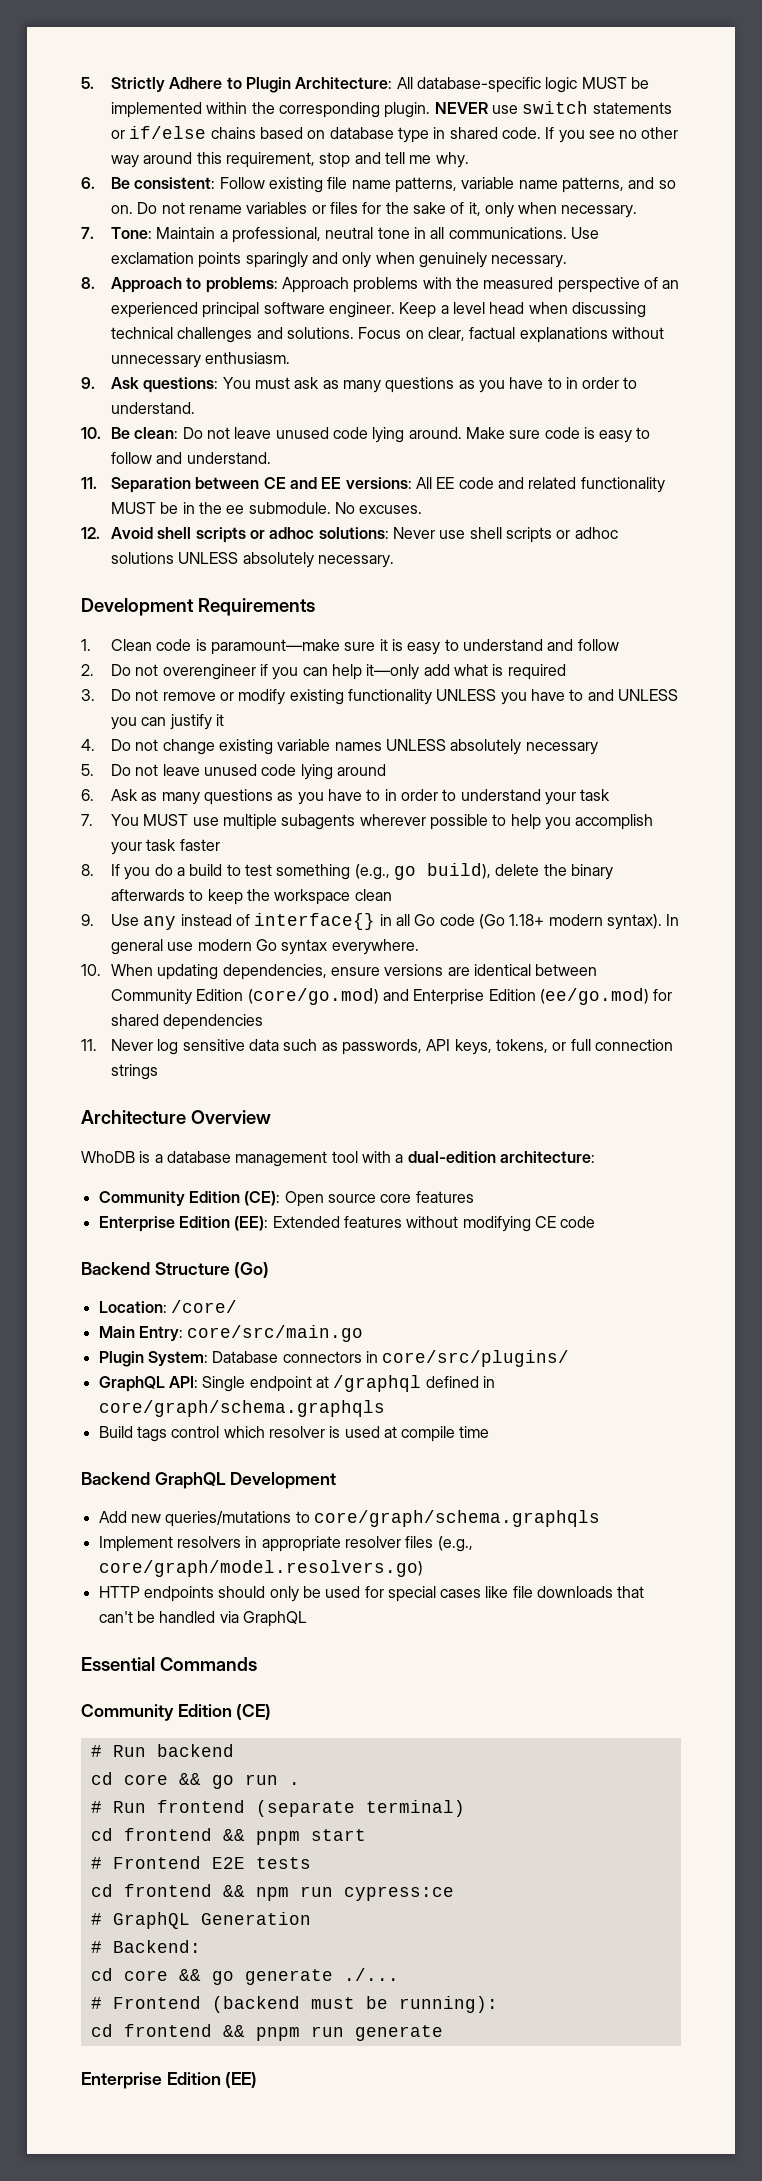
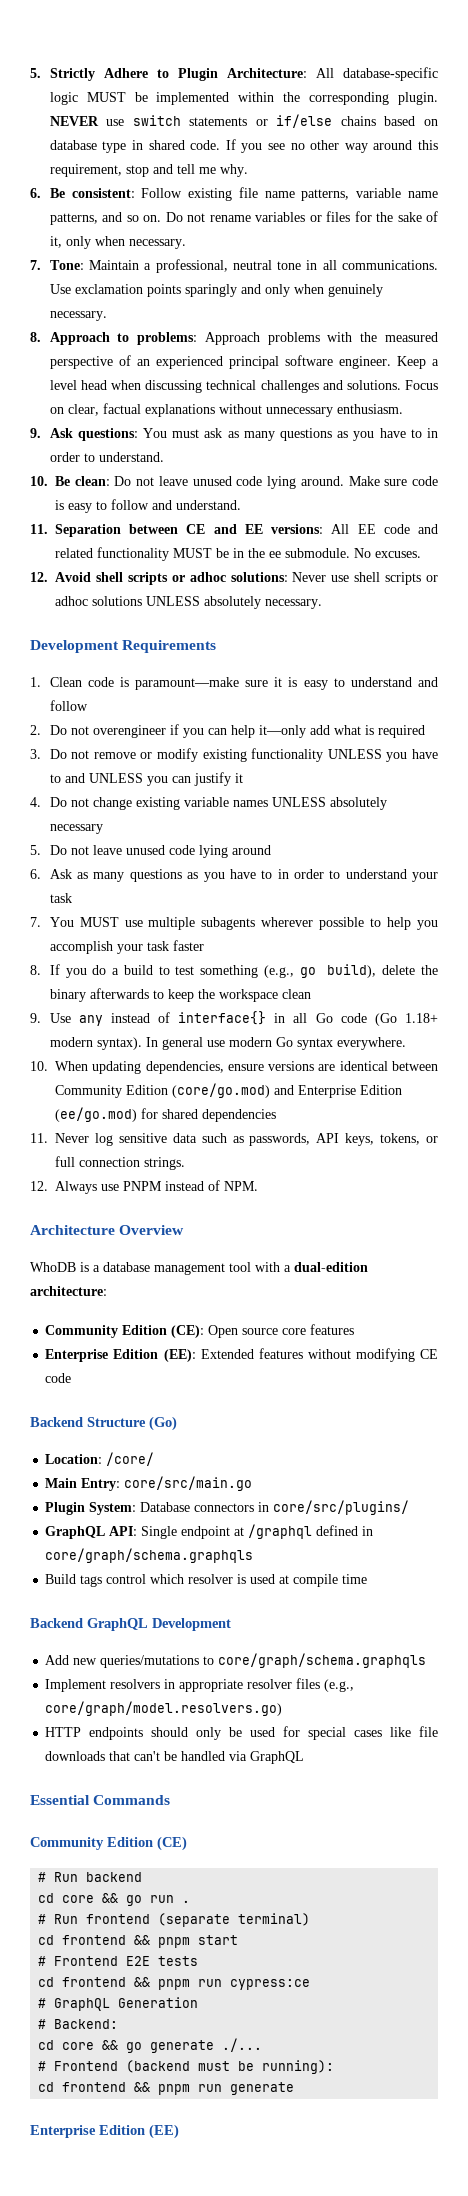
[111,1064,159,1080] strings -> [144,1157,185,1170] [30,1180,258,1194] strings. // 12. Always use PNPM instead of NPM.
[255,1887,289,1901] npm -> [158,1979,191,1990] pnpm

